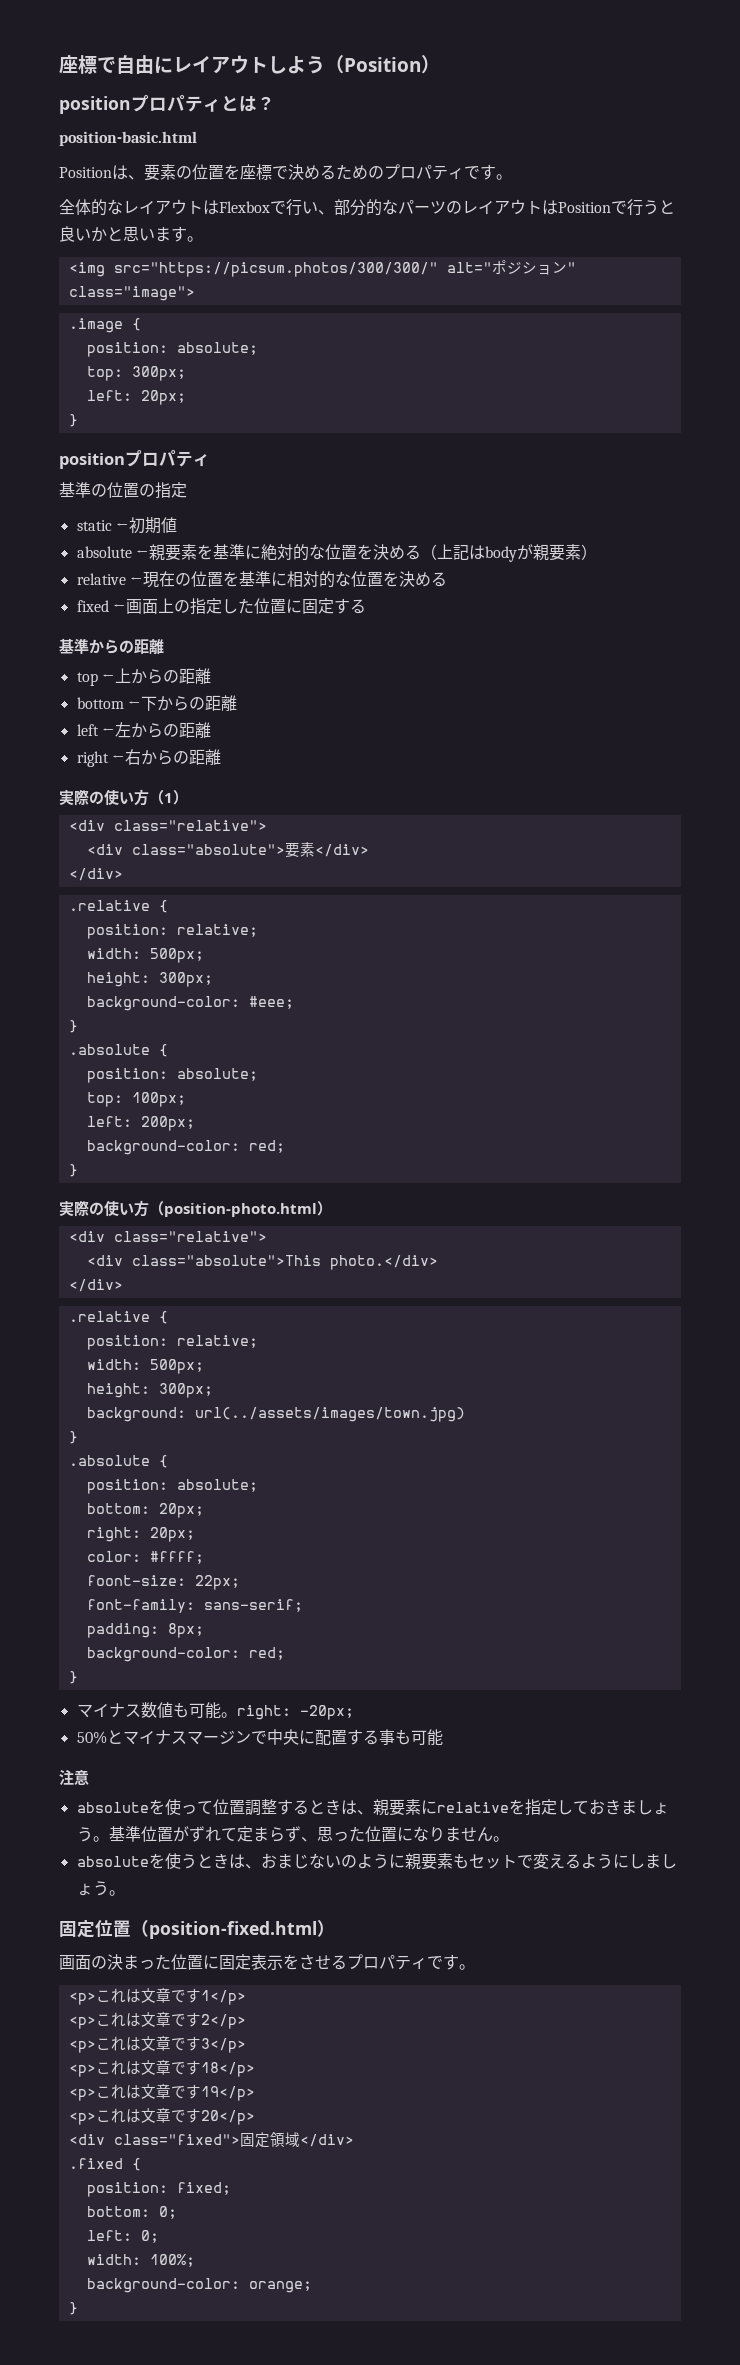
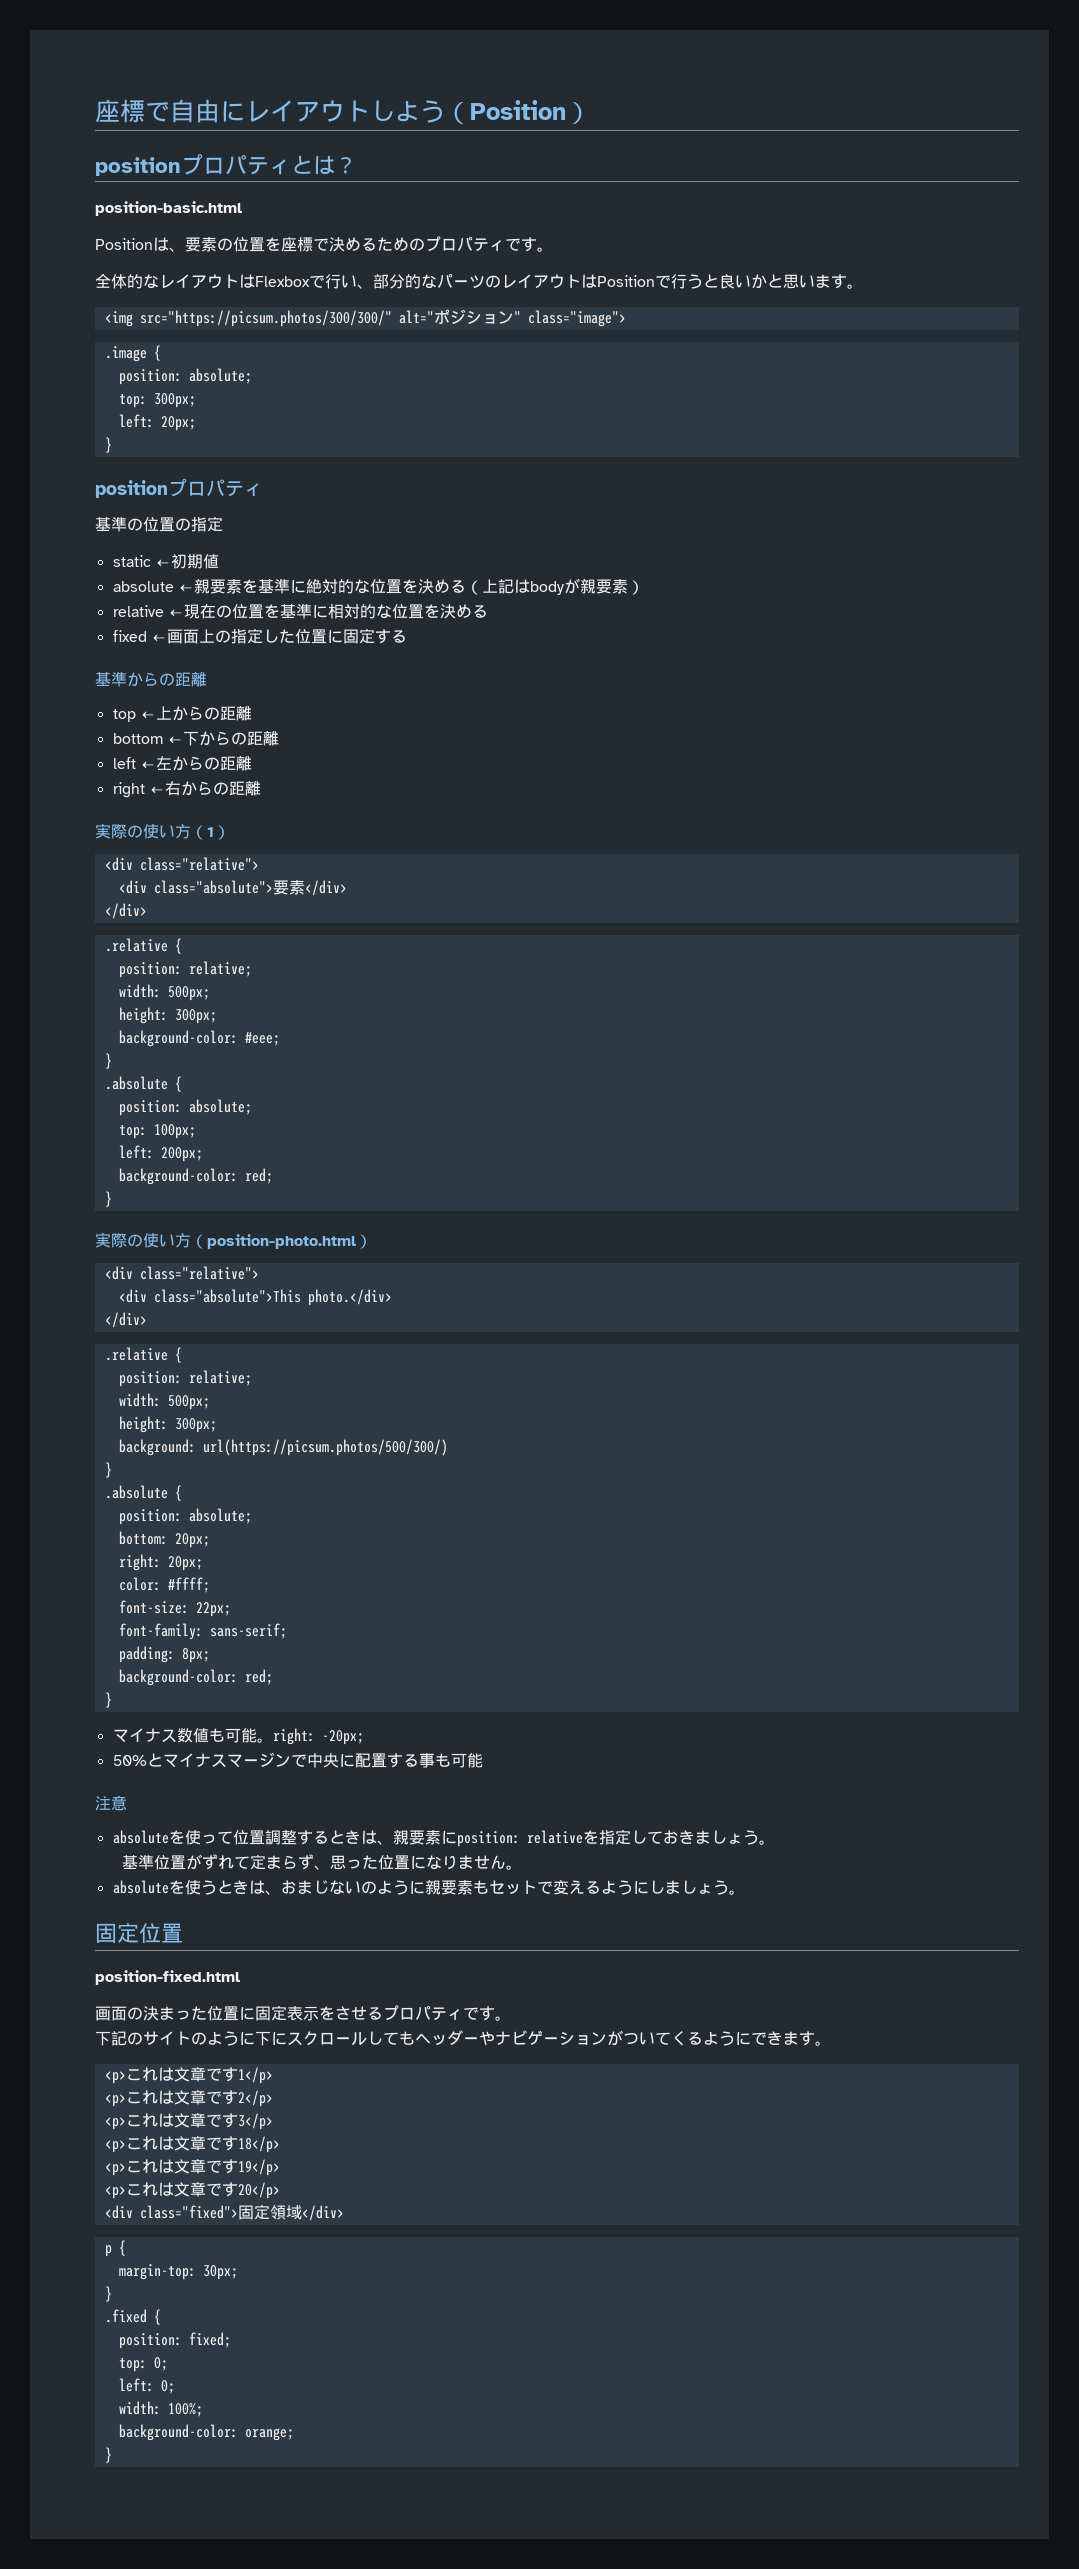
[194,1407,465,1422] url(../assets/images/town.jpg) -> [202,1439,448,1456] url(https://picsum.photos/500/300/)
[86,1575,186,1586] foont-size: -> [118,1600,189,1614] font-size:
(437, 1807) none -> [456,1831,520,1847] position:
(109, 1839) none -> (775, 1842) //
[131,1920,149,1937] （ -> (183, 1933) //
[317,1920,335,1937] ） -> (240, 1977) none
(475, 1967) none -> [95,2030,831,2046] // 下記のサイトのように下にスクロールしてもヘッダーやナビゲーションがついてくるようにできます。
(354, 2140) none -> [104,2240,126,2257] [118,2264,238,2280] [104,2286,112,2302] // p { // margin-top: 30px; // }
[86,2206,150,2217] bottom: -> [118,2358,147,2372] top:

